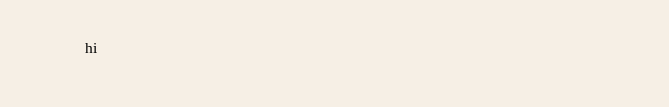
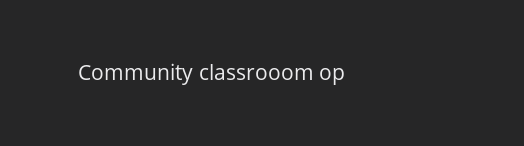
[85,43,98,53] hi -> [78,63,346,85] Community classrooom op

